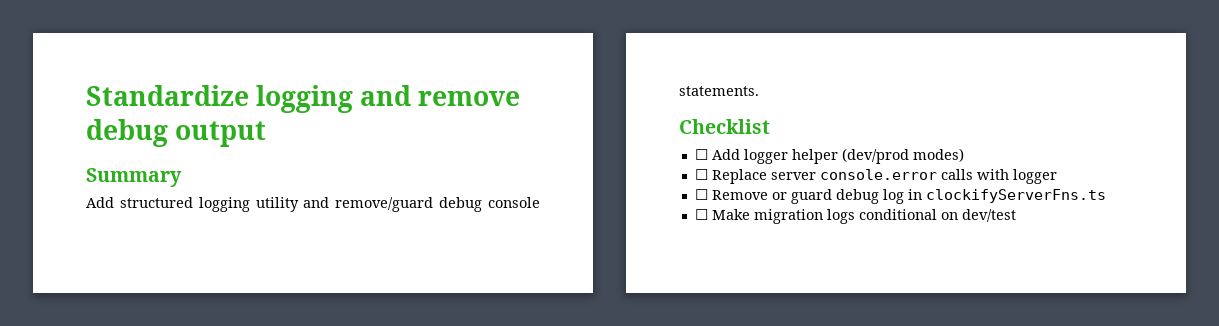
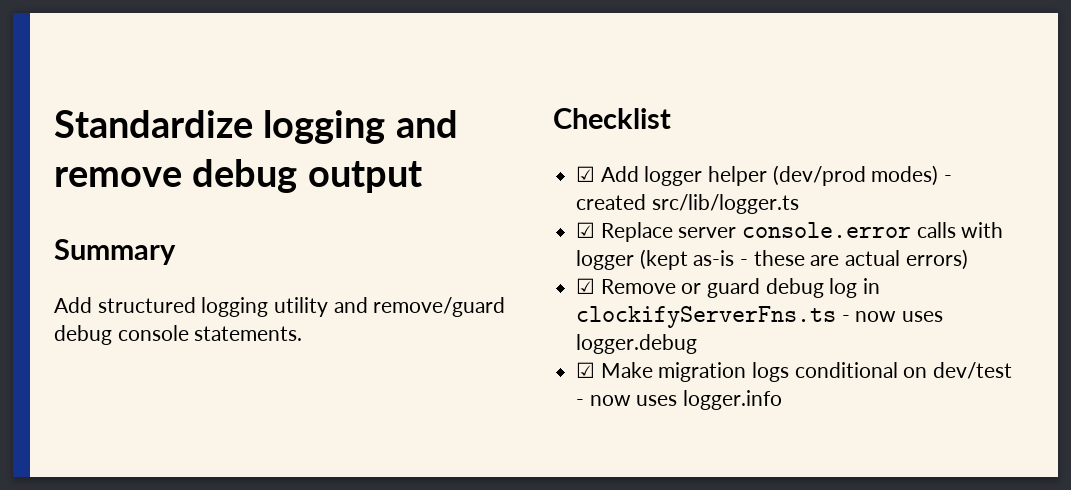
[694,149,708,160] ☐ -> [576,166,596,182] ☑
[694,169,708,180] // ☐ -> [944,175,953,182] [576,194,799,214] [576,222,596,238] - created src/lib/logger.ts // ☑
[694,189,708,200] // ☐ -> [639,249,968,270] [576,278,596,294] (kept as-is - these are actual errors) // ☑
[694,209,708,220] // ☐ -> [841,311,944,322] [576,334,698,354] [576,362,596,378] - now uses logger.debug // ☑
(1016, 215) none -> [576,390,783,410] - now uses logger.info

